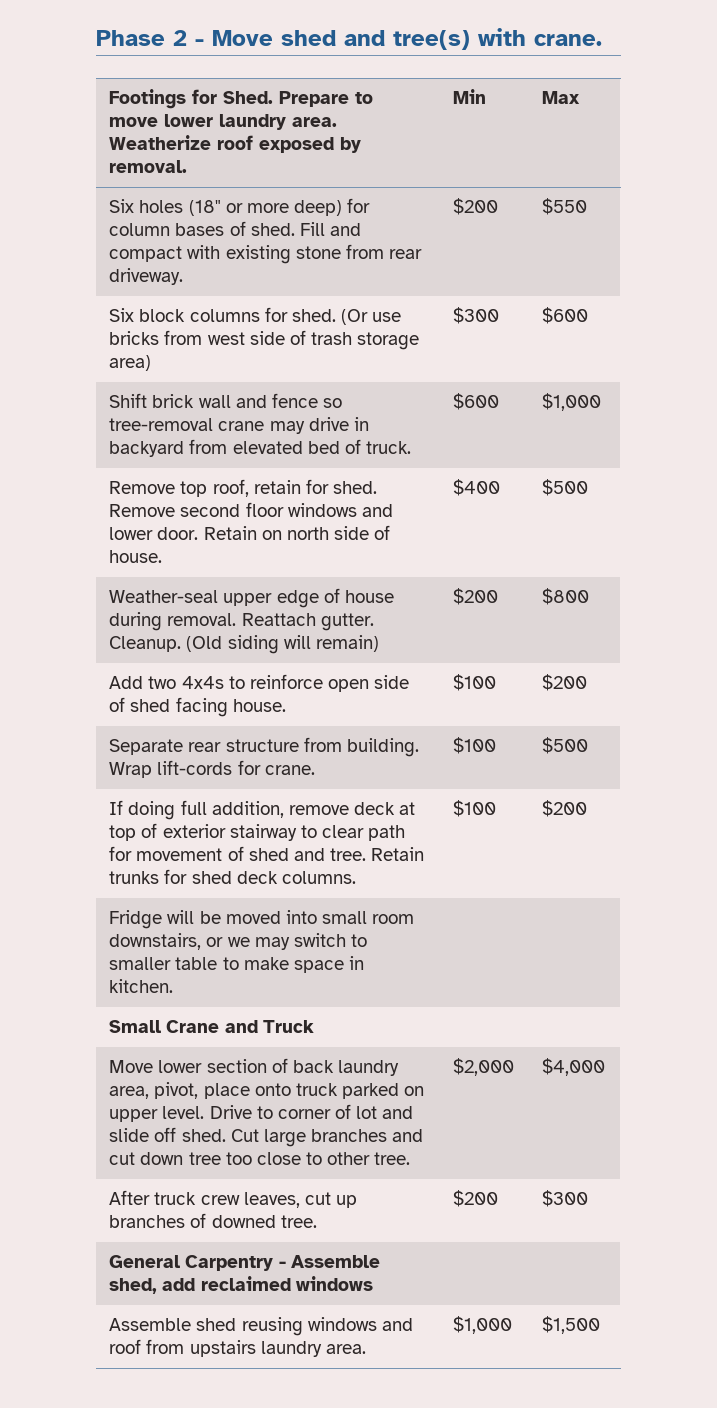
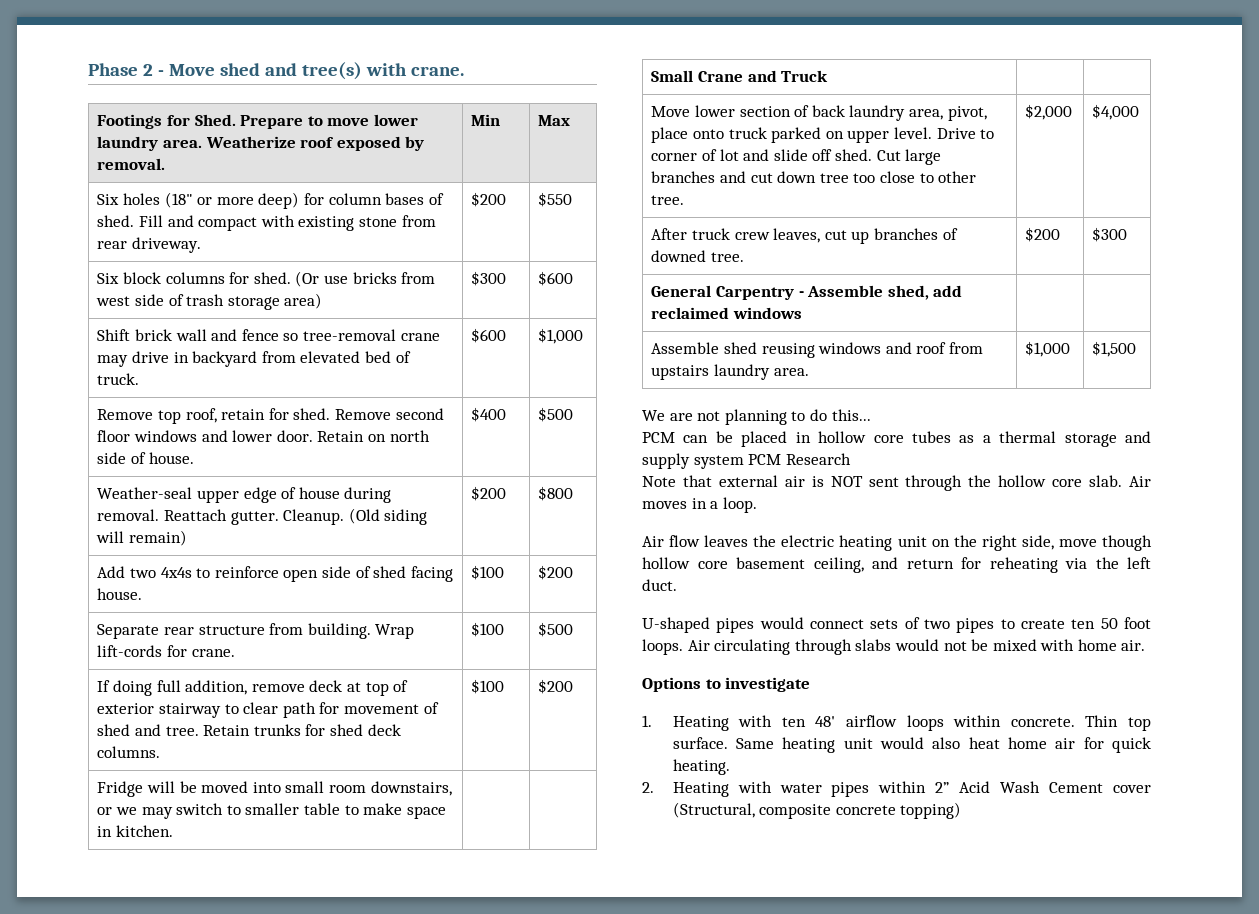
(601, 1325) none -> [642,409,871,425] [642,431,1151,447] [642,453,851,469] [642,475,1151,491] [642,497,757,513] [642,535,1152,551] [642,557,1151,573] [642,579,677,591] [642,617,1151,633] [642,639,1146,655] [642,677,811,692] [642,715,1151,731] [672,737,1151,753] [672,759,730,775] [642,781,1151,797] [672,802,962,819] // We are not planning to do this... // PCM can be placed in hollow core tubes as a thermal storage and supply system PCM Research // Note that external air is NOT sent through the hollow core slab. Air moves in a loop. // Air flow leaves the electric heating unit on the right side, move though hollow core basement ceiling, and return for reheating via the left duct. // U-shaped pipes would connect sets of two pipes to create ten 50 foot loops. Air circulating through slabs would not be mixed with home air. // Options to investigate // 1. Heating with ten 48' airflow loops within concrete. Thin top surface. Same heating unit would also heat home air for quick heating. // 2. Heating with water pipes within 2” Acid Wash Cement cover (Structural, composite concrete topping)

